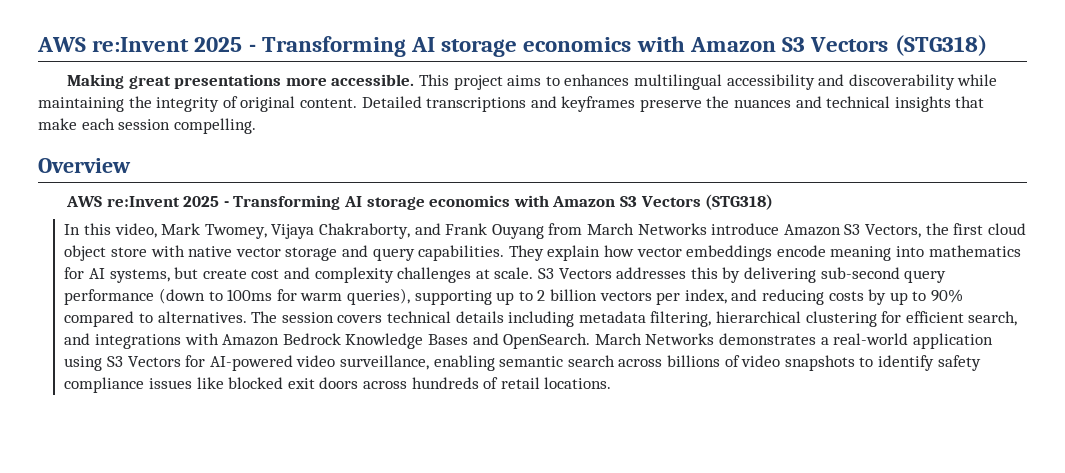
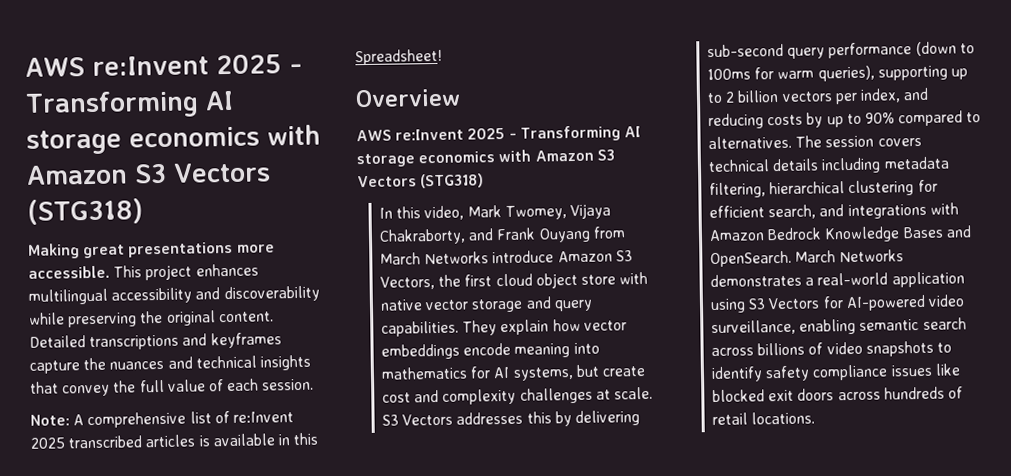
[507,75,560,86] aims to -> (193, 272) none
[38,96,238,112] maintaining the integrity of -> [68,310,164,328] preserving the
[639,99,702,112] preserve -> [29,360,80,374] capture
[38,118,256,134] make each session compelling. -> [62,378,315,397] [30,411,294,429] [30,432,319,449] [355,48,442,66] convey the full value of each session. // Note: A comprehensive list of re:Invent 2025 transcribed articles is available in this Spreadsheet!

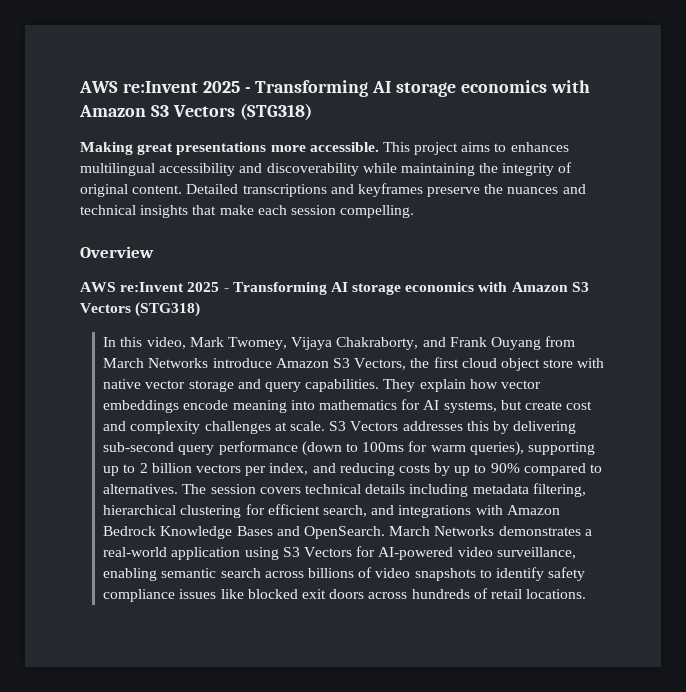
(193, 272) none -> [461,142,507,152] aims to
[68,310,164,328] preserving the -> [400,162,573,176] maintaining the integrity of
[29,360,80,374] capture -> [427,187,481,197] preserve
[62,378,315,397] [30,411,294,429] [30,432,319,449] [355,48,442,66] convey the full value of each session. // Note: A comprehensive list of re:Invent 2025 transcribed articles is available in this Spreadsheet! -> [219,205,415,218] make each session compelling.

